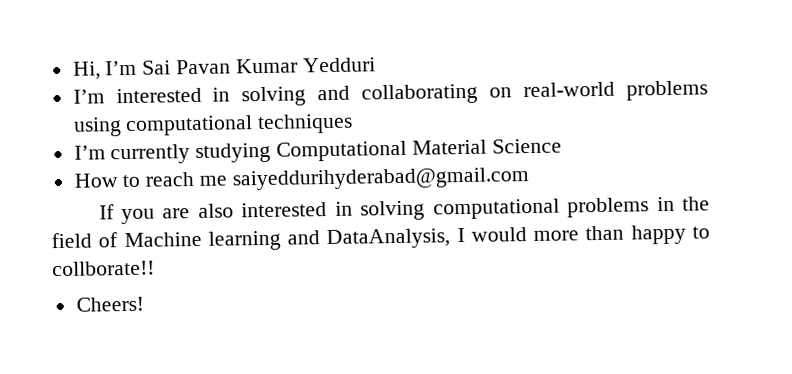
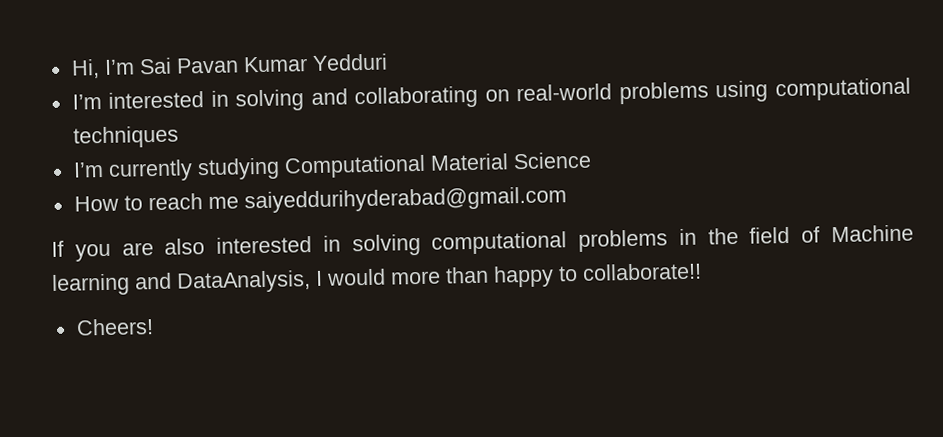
[52,260,155,277] collborate!! -> [582,262,702,281] collaborate!!

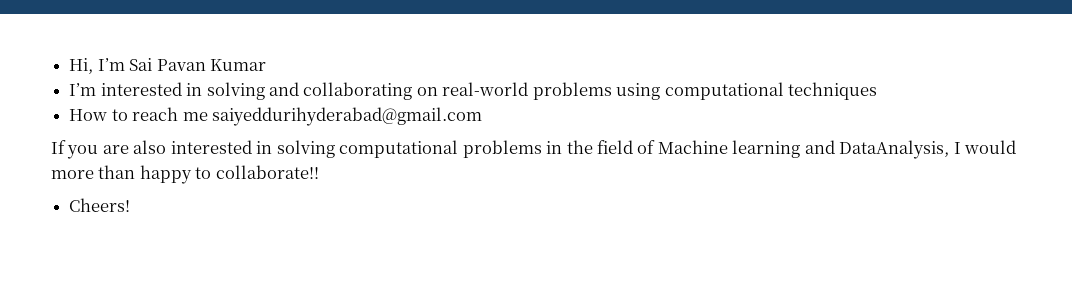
[311,53,388,72] Yedduri -> (266, 65) none
[72,151,592,182] // I’m currently studying Computational Material Science -> (878, 91) none

